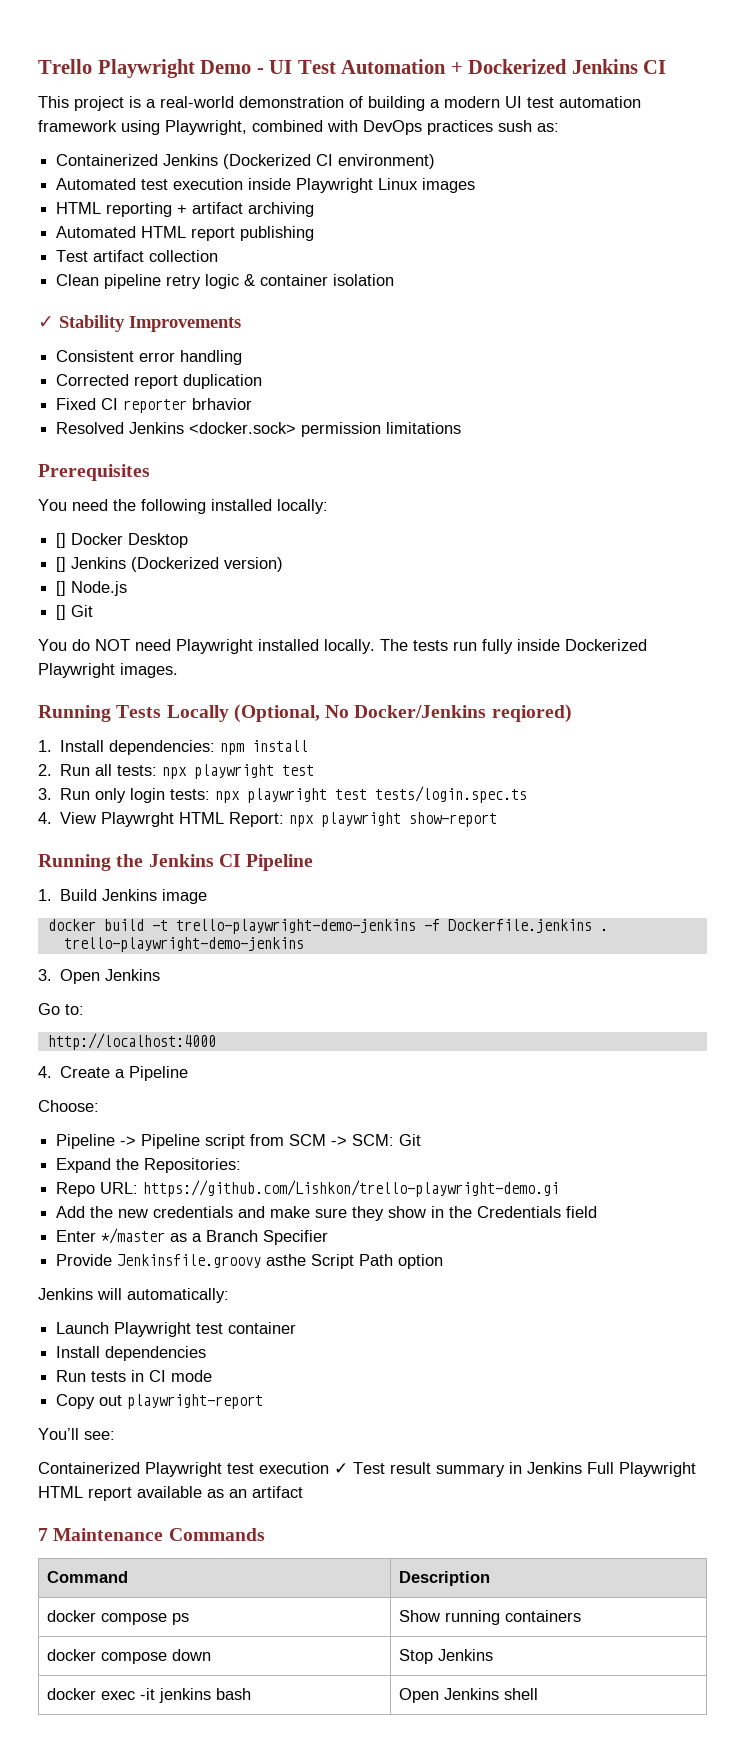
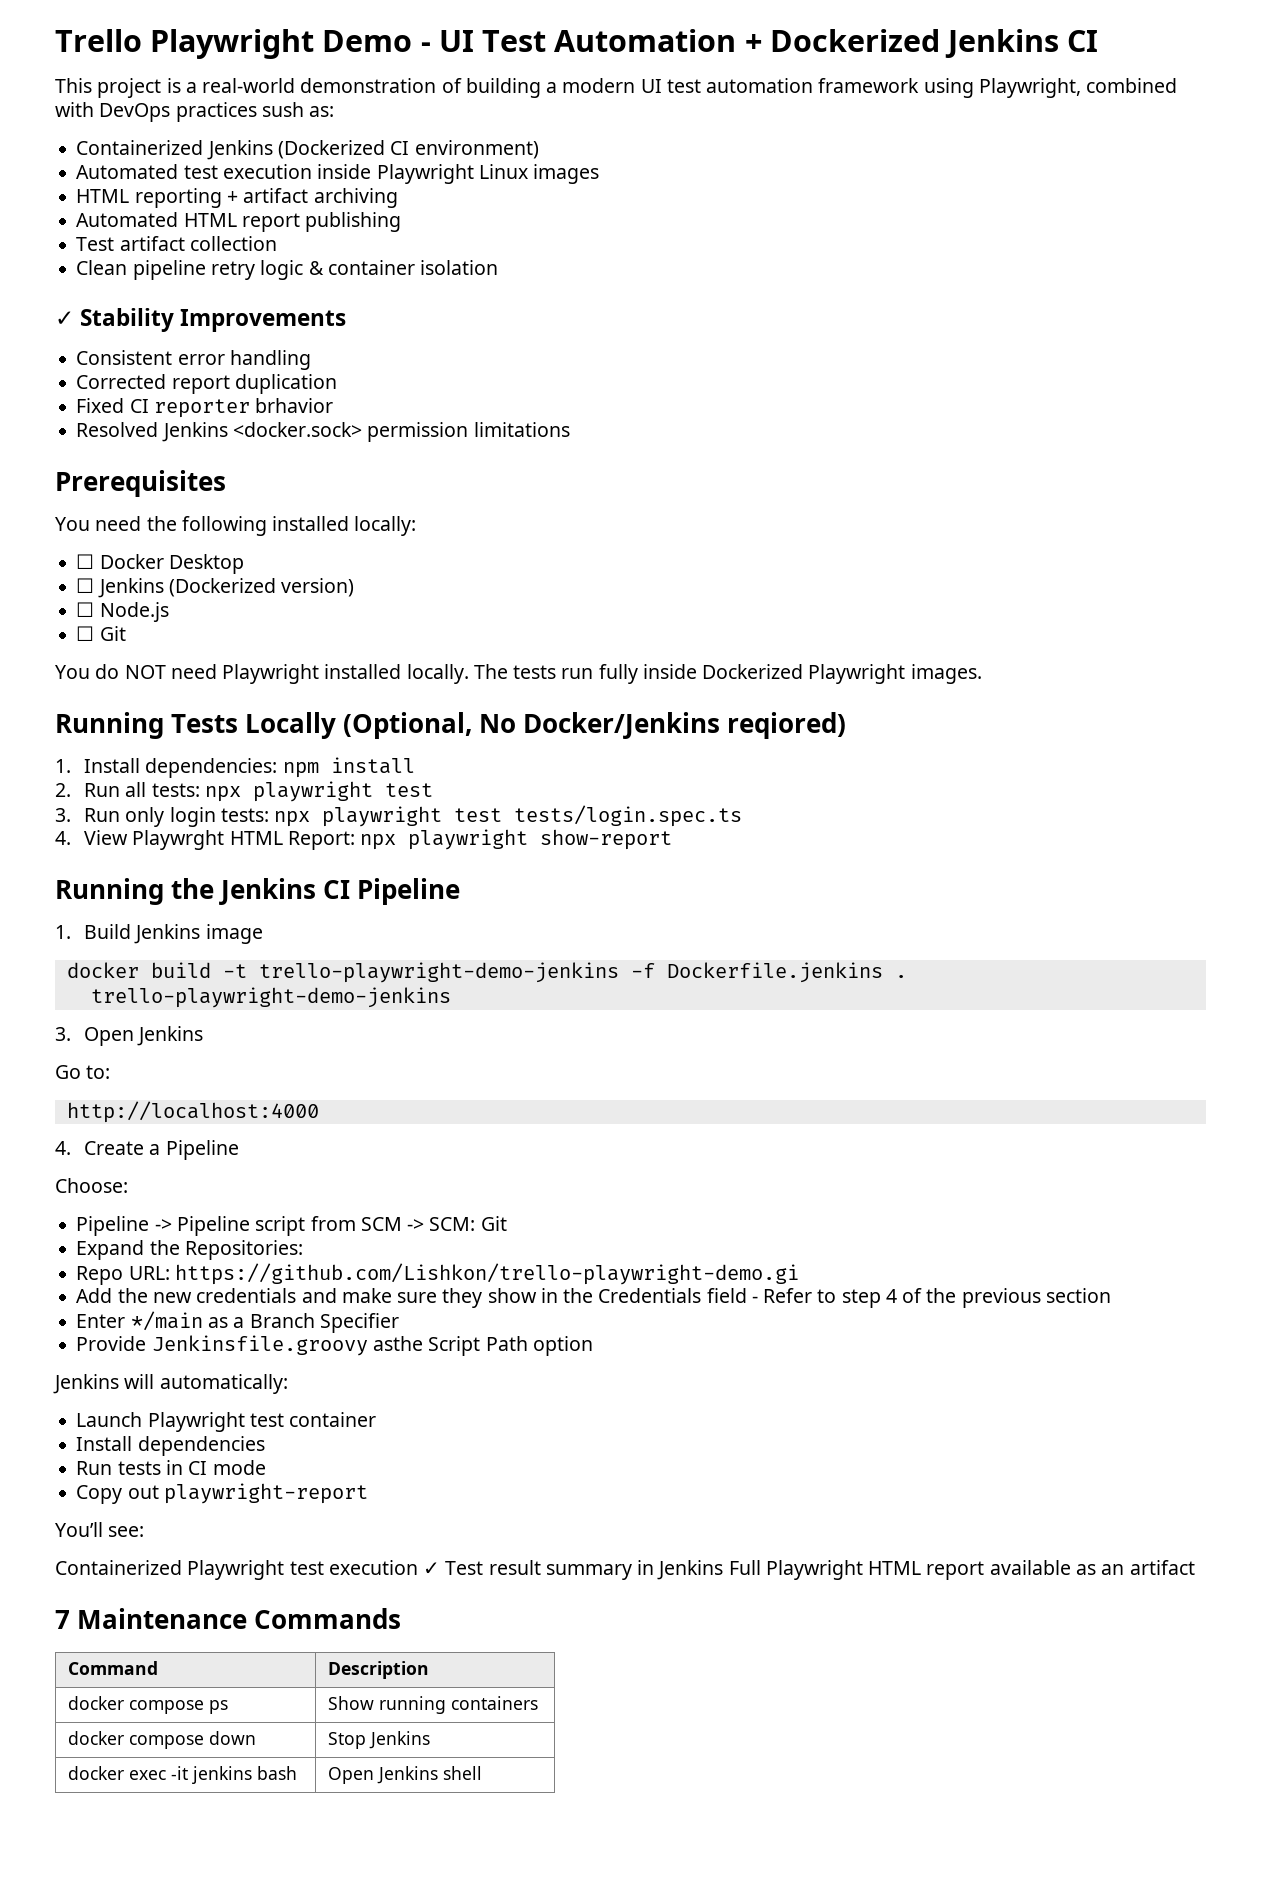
[56,533,67,548] [] -> [76,554,95,569] ☐
[56,557,67,572] [] -> [76,578,95,593] ☐
[56,581,67,596] [] -> [76,602,95,617] ☐
[56,605,67,620] [] -> [76,626,95,641] ☐
(598, 1212) none -> [751,1288,1112,1308] - Refer to step 4 of the previous section
[101,1228,166,1244] */master -> [130,1311,203,1331] */main

